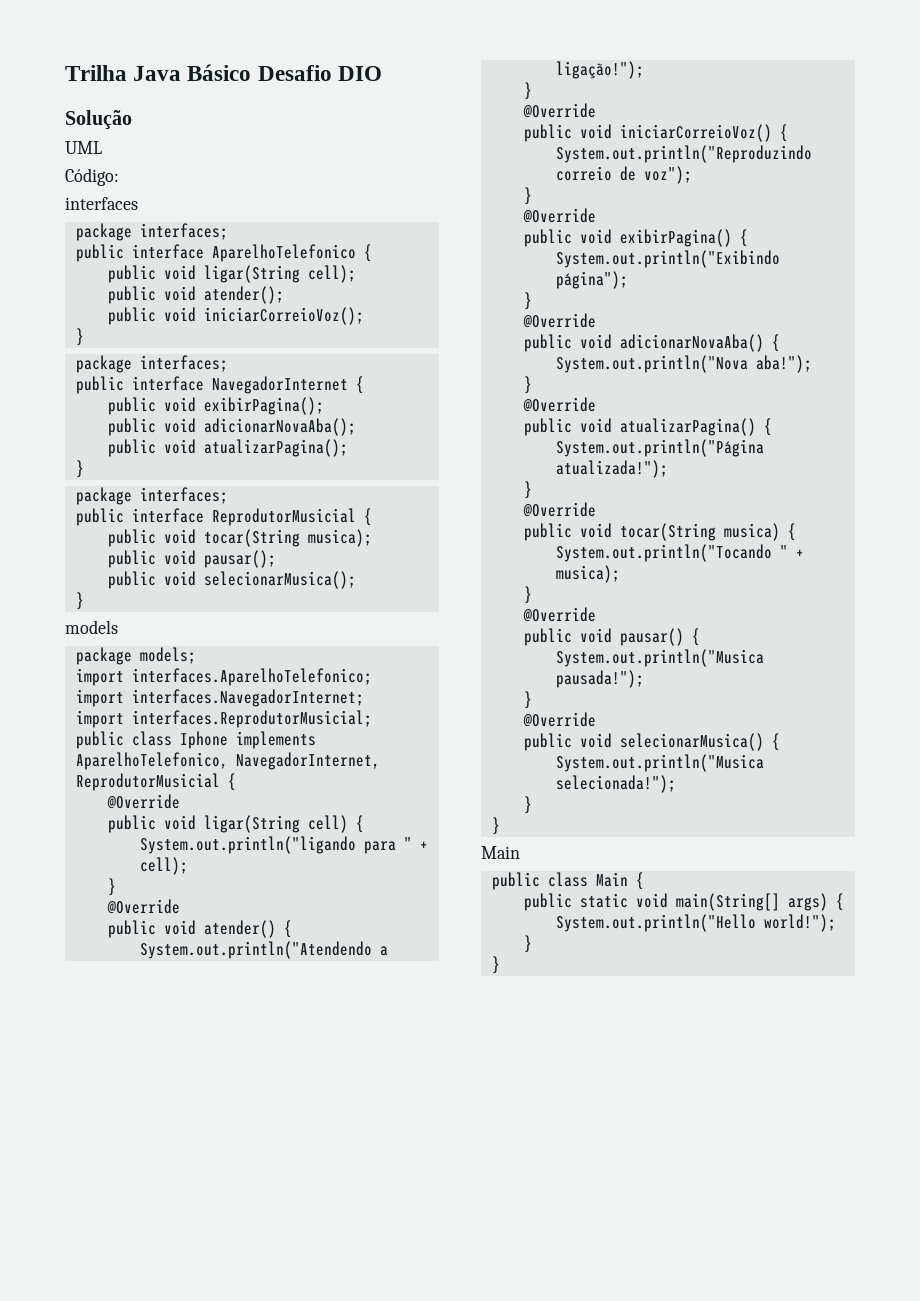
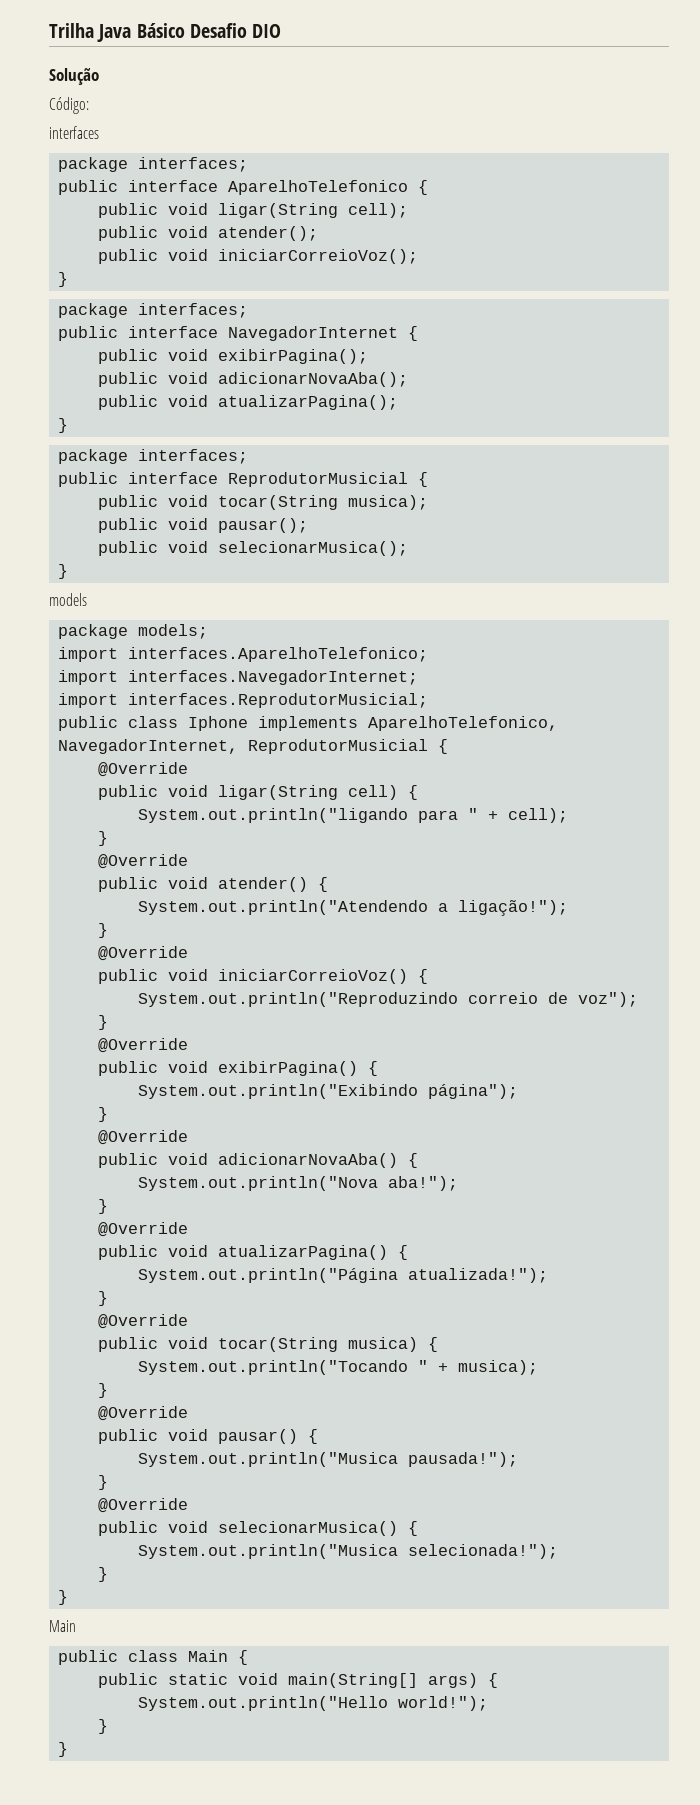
[65,141,102,154] // UML -> (99, 76) none

